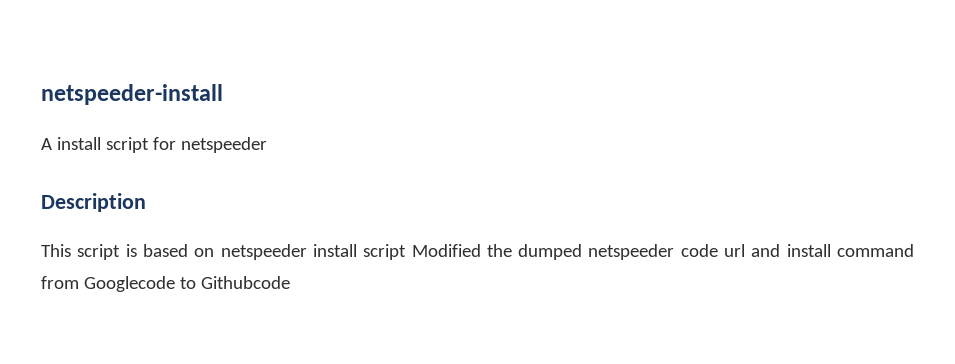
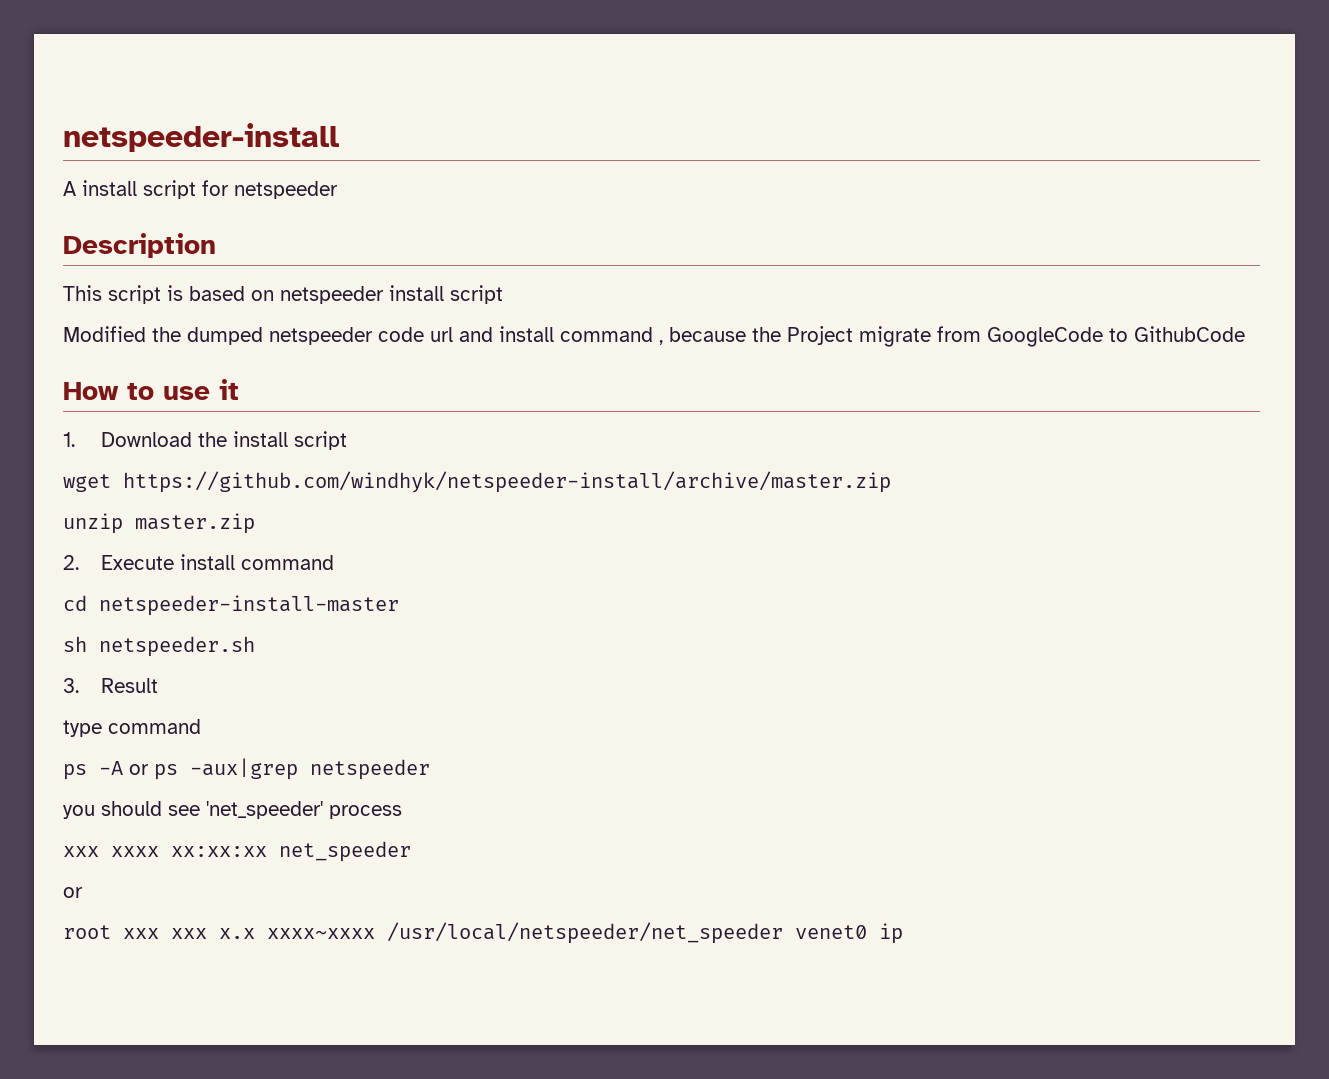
(407, 252) none -> (503, 294) //
[41,276,290,292] from Googlecode to Githubcode -> [659,326,1245,347] [63,379,239,400] [63,431,347,450] [63,471,891,493] [63,513,255,534] [63,554,334,570] [63,595,399,616] [63,636,255,657] [63,678,158,693] [63,719,201,737] [63,758,430,780] [63,801,402,819] [63,841,411,862] [63,887,83,898] [63,922,903,944] , because the Project migrate from GoogleCode to GithubCode // How to use it // 1. Download the install script // wget https://github.com/windhyk/netspeeder-install/archive/master.zip // unzip master.zip // 2. Execute install command // cd netspeeder-install-master // sh netspeeder.sh // 3. Result // type command // ps -A or ps -aux|grep netspeeder // you should see 'net_speeder' process // xxx xxxx xx:xx:xx net_speeder // or // root xxx xxx x.x xxxx~xxxx /usr/local/netspeeder/net_speeder venet0 ip

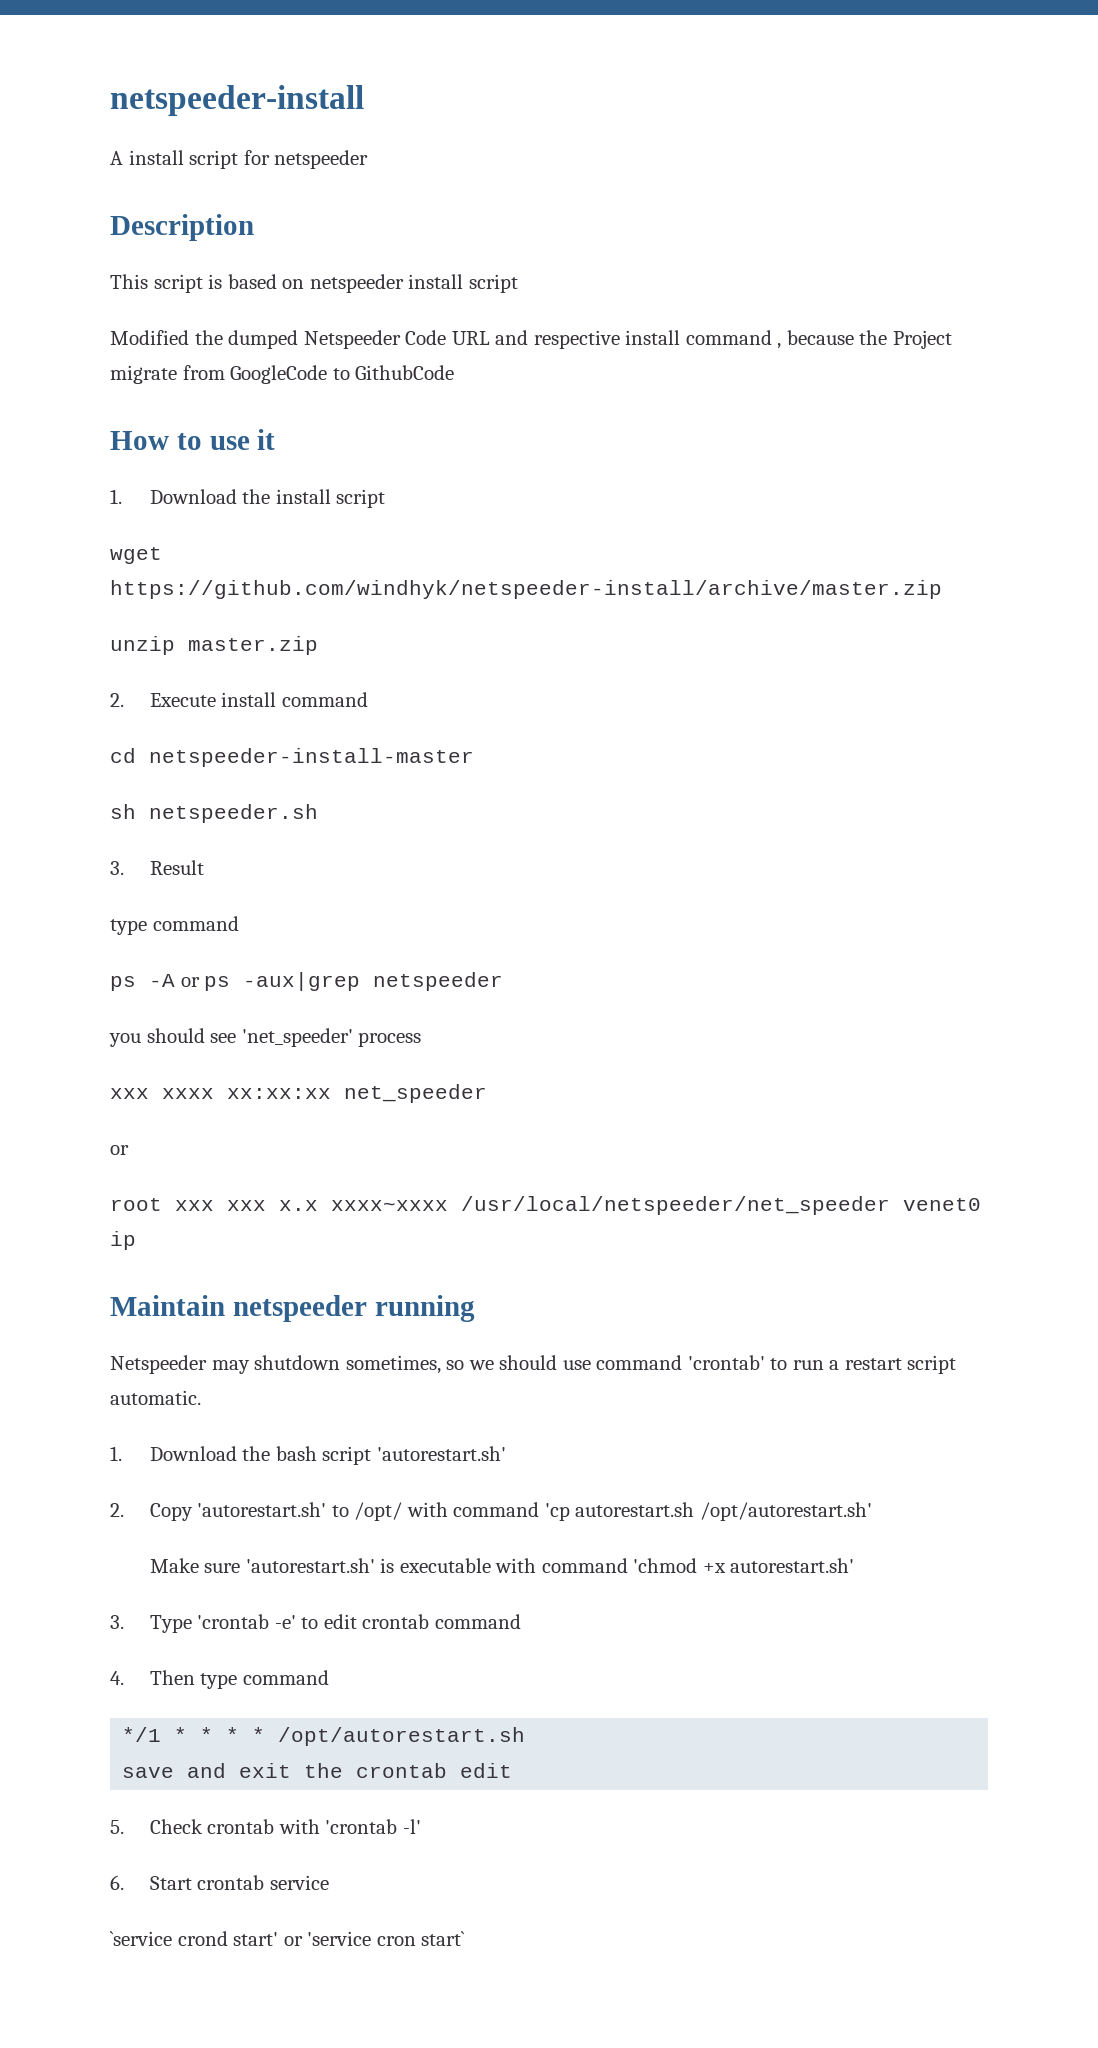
[269,327,493,345] netspeeder code url and -> [303,330,620,349] Netspeeder Code URL and respective
(903, 933) none -> [110,1295,475,1322] [110,1355,957,1374] [110,1390,201,1405] [110,1446,506,1465] [110,1502,872,1521] [149,1558,855,1573] [110,1614,521,1633] [110,1670,329,1689] [122,1727,526,1746] [122,1763,513,1778] [110,1819,421,1834] [110,1875,329,1890] [110,1931,466,1946] // Maintain netspeeder running // Netspeeder may shutdown sometimes, so we should use command 'crontab' to run a restart script automatic. // 1. Download the bash script 'autorestart.sh' // 2. Copy 'autorestart.sh' to /opt/ with command 'cp autorestart.sh /opt/autorestart.sh' // Make sure 'autorestart.sh' is executable with command 'chmod +x autorestart.sh' // 3. Type 'crontab -e' to edit crontab command // 4. Then type command // */1 * * * * /opt/autorestart.sh // save and exit the crontab edit // 5. Check crontab with 'crontab -l' // 6. Start crontab service // `service crond start' or 'service cron start`

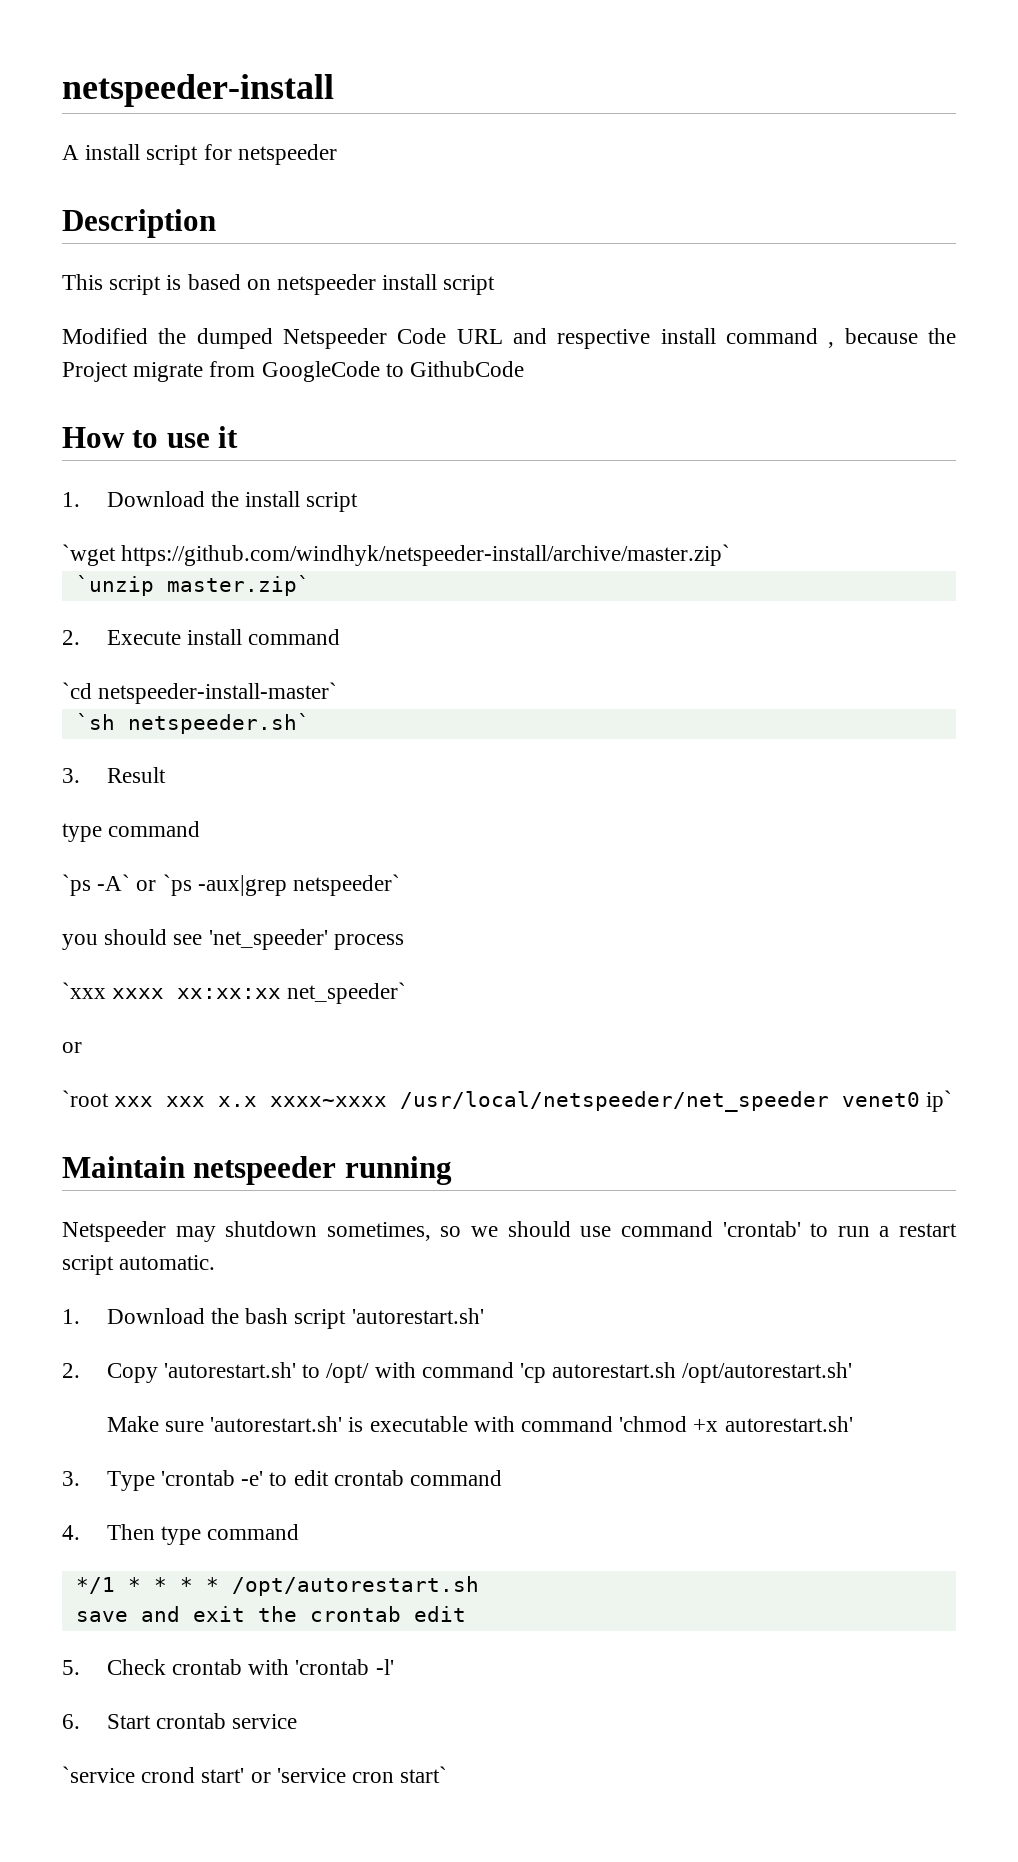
[110,547,162,564] [110,580,942,599] [110,636,318,655] wget https://github.com/windhyk/netspeeder-install/archive/master.zip // unzip master.zip -> [62,544,731,566] [75,575,310,596] `wget https://github.com/windhyk/netspeeder-install/archive/master.zip` // `unzip master.zip`
[110,748,474,767] [110,804,318,823] cd netspeeder-install-master // sh netspeeder.sh -> [62,682,338,704] [75,713,310,734] `cd netspeeder-install-master` // `sh netspeeder.sh`
[110,972,504,991] ps -A or ps -aux|grep netspeeder -> [62,874,401,896] `ps -A` or `ps -aux|grep netspeeder`
[110,1088,149,1099] xxx -> [62,982,106,999] `xxx
[344,1084,487,1103] net_speeder -> [287,982,407,1004] net_speeder`
[110,1198,162,1211] root -> [62,1090,109,1107] `root
[110,1231,136,1250] ip -> [926,1090,953,1112] ip`

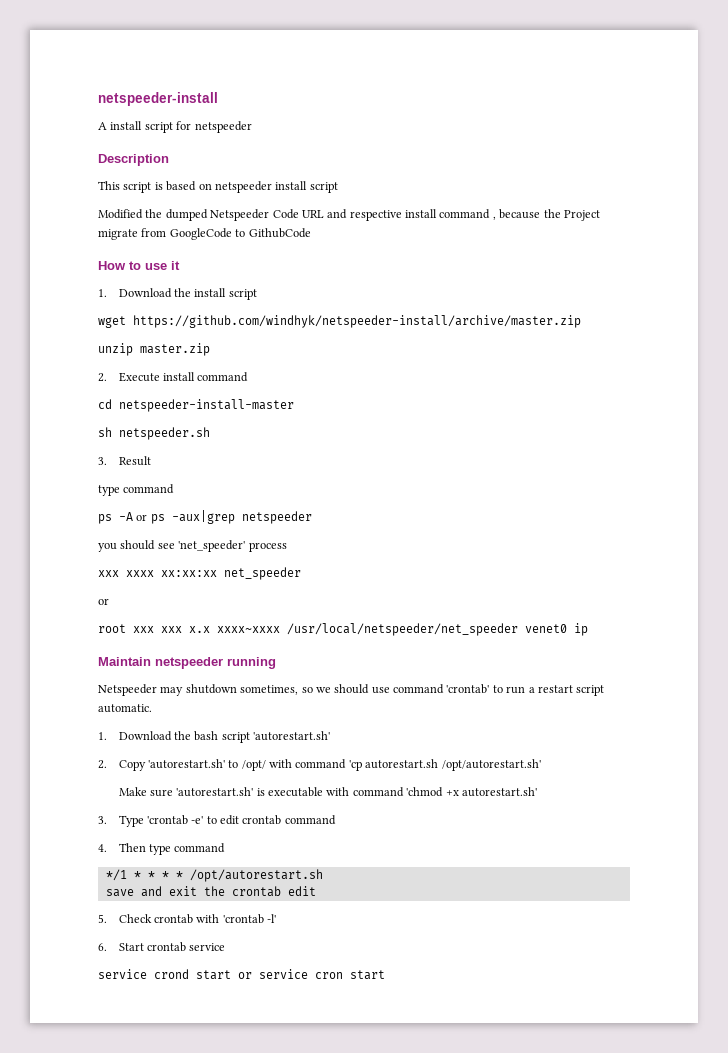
[62,544,731,566] [75,575,310,596] `wget https://github.com/windhyk/netspeeder-install/archive/master.zip` // `unzip master.zip` -> [98,315,581,328] [98,343,210,356] wget https://github.com/windhyk/netspeeder-install/archive/master.zip // unzip master.zip
[62,682,338,704] [75,713,310,734] `cd netspeeder-install-master` // `sh netspeeder.sh` -> [98,399,294,412] [98,427,210,440] cd netspeeder-install-master // sh netspeeder.sh
[62,874,401,896] `ps -A` or `ps -aux|grep netspeeder` -> [98,510,312,524] ps -A or ps -aux|grep netspeeder
[62,982,106,999] `xxx -> [98,570,119,577] xxx
[287,982,407,1004] net_speeder` -> [224,567,301,580] net_speeder
[62,1090,109,1107] `root -> [98,624,126,633] root
[926,1090,953,1112] ip` -> [574,623,588,636] ip
[62,1766,448,1783] `service crond start' or 'service cron start` -> [98,969,385,980] service crond start or service cron start

